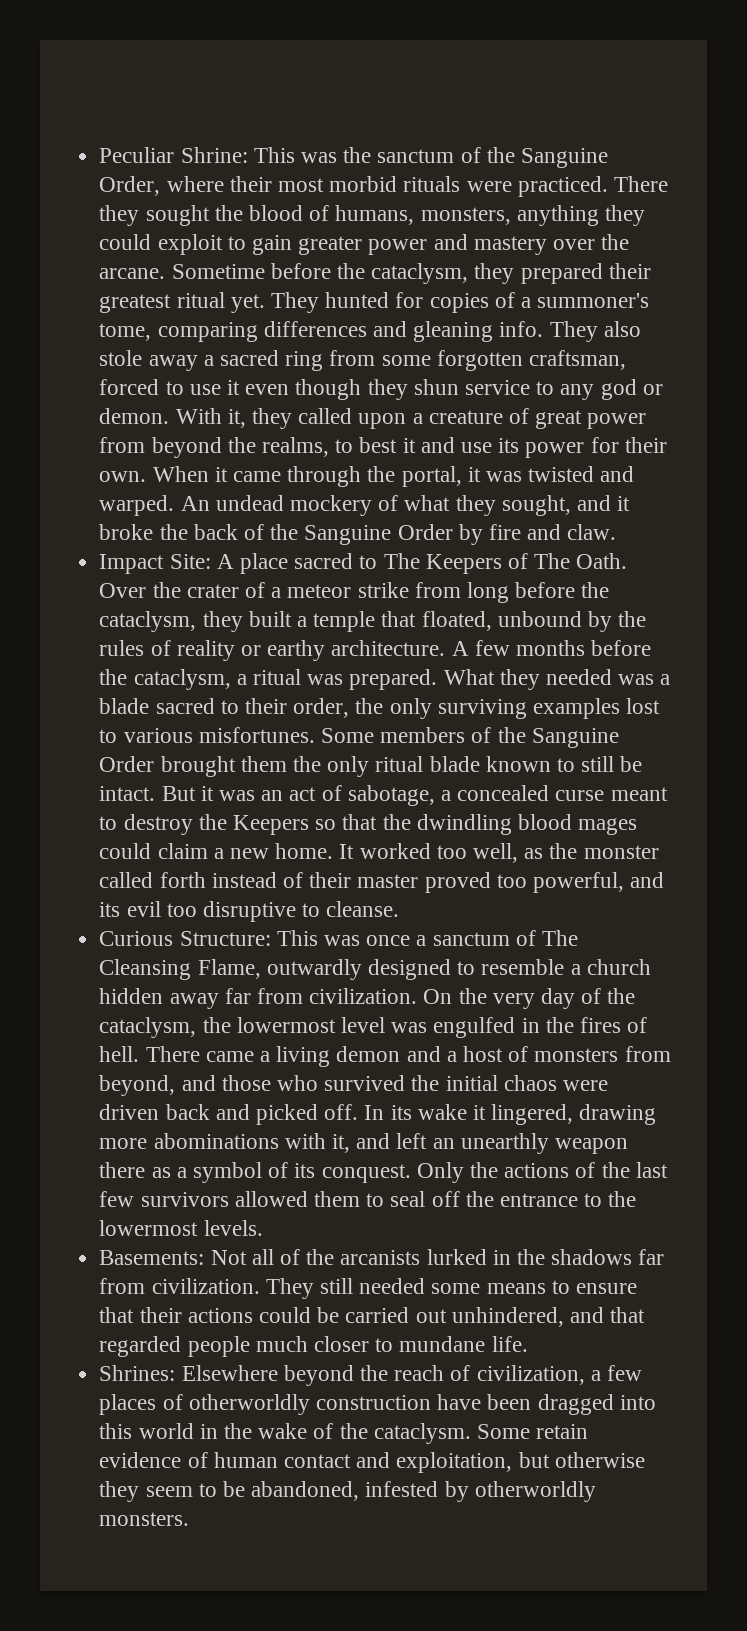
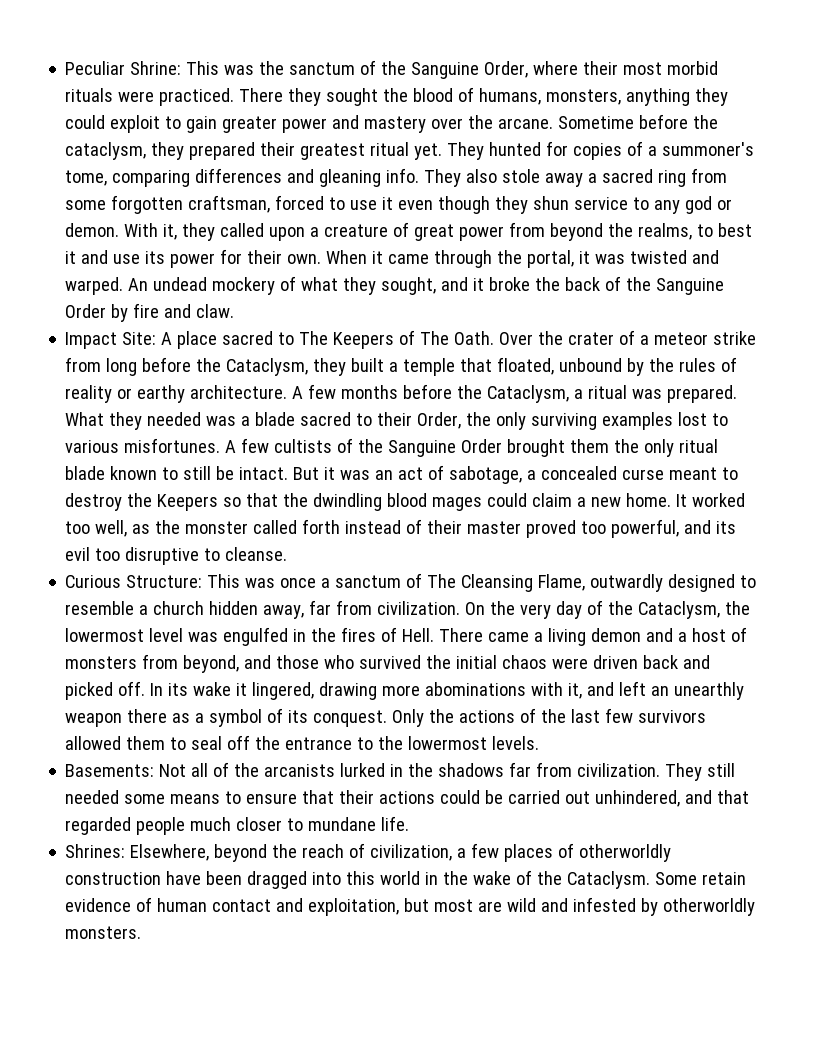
[99,611,197,632] cataclysm, -> [226,358,309,376] Cataclysm,
[133,669,231,690] cataclysm, -> [487,385,570,403] Cataclysm,
[293,698,350,718] order, -> [417,412,462,429] Order,
[320,727,466,743] Some members -> [225,438,333,453] A few cultists
[169,993,219,1009] away -> [263,605,305,619] away,
[99,1017,197,1038] cataclysm, -> [638,601,721,619] Cataclysm,
[99,1046,140,1062] hell. -> [402,628,435,642] Hell.
[181,1365,278,1381] Elsewhere -> [130,844,210,861] Elsewhere,
[373,1423,471,1444] cataclysm. -> [567,871,651,889] Cataclysm.
[554,1452,645,1468] [99,1481,360,1502] otherwise they seem to be abandoned, -> [434,898,569,912] most are wild and

